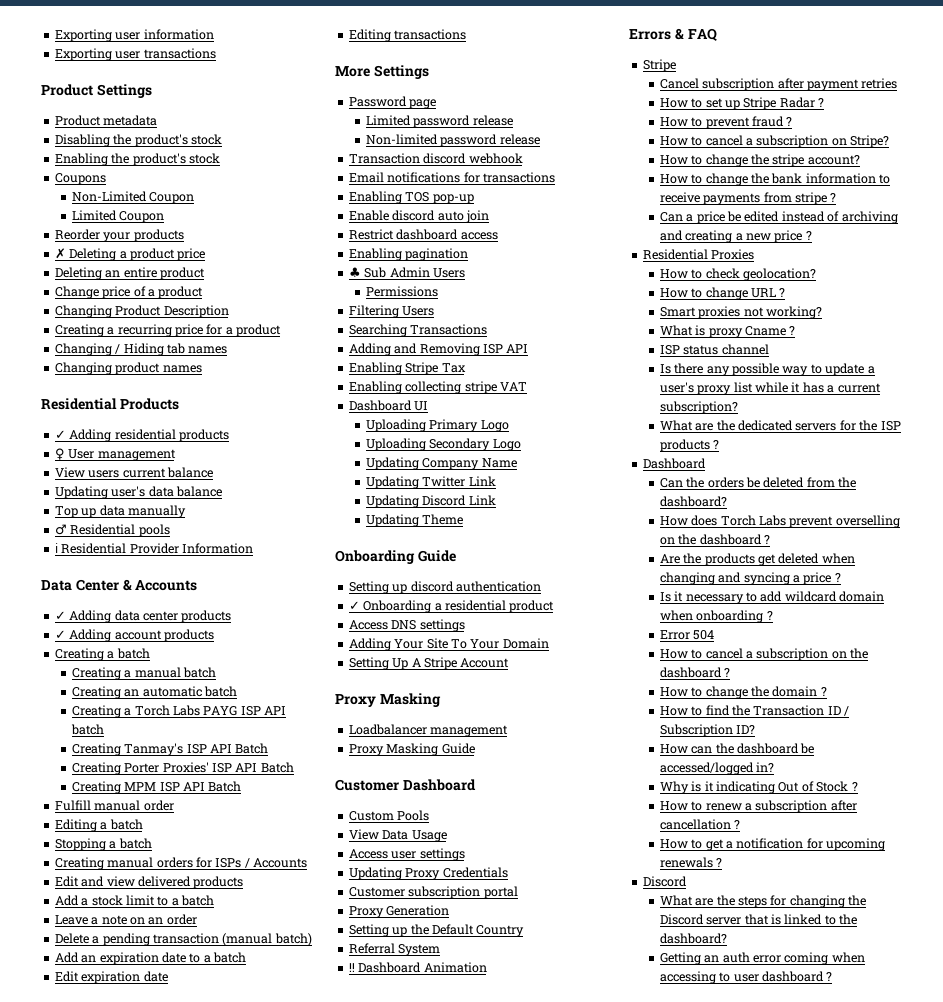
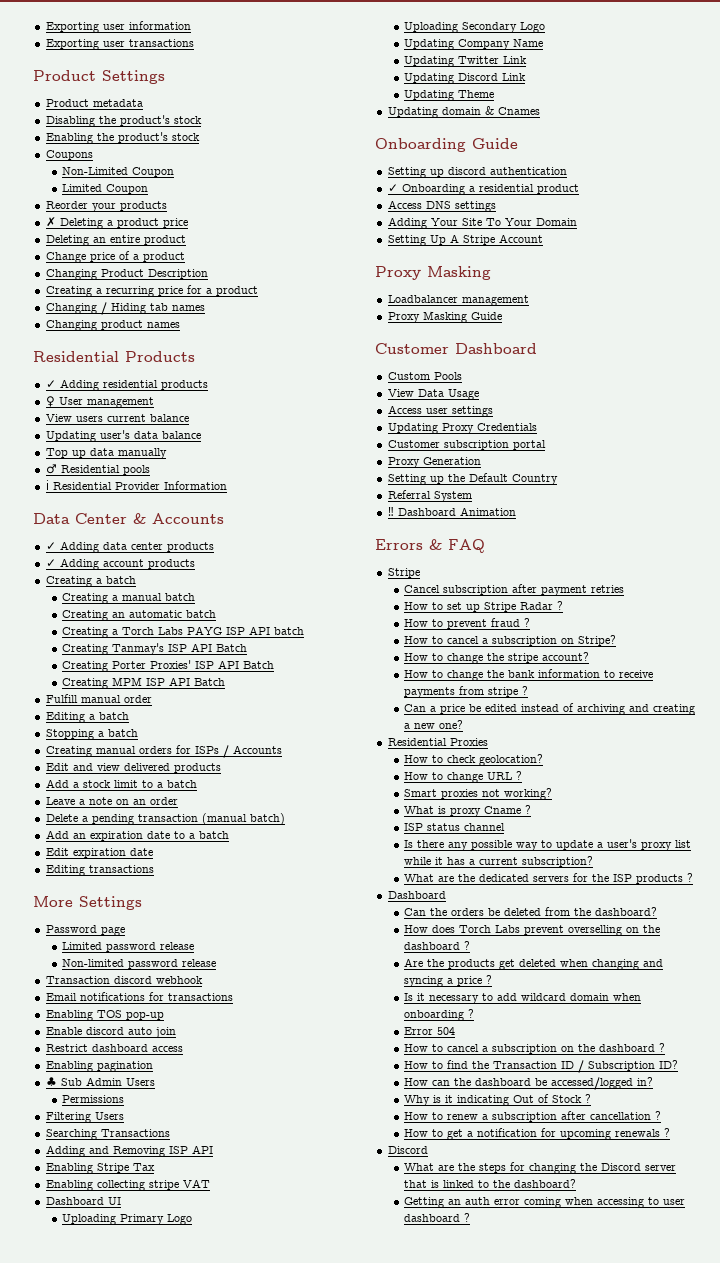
(464, 519) none -> [387,106,540,118] // Updating domain & Cnames
[774,230,812,243] price ? -> [439,720,464,729] one?
[659,686,827,699] // How to change the domain ? -> (666, 1047) none

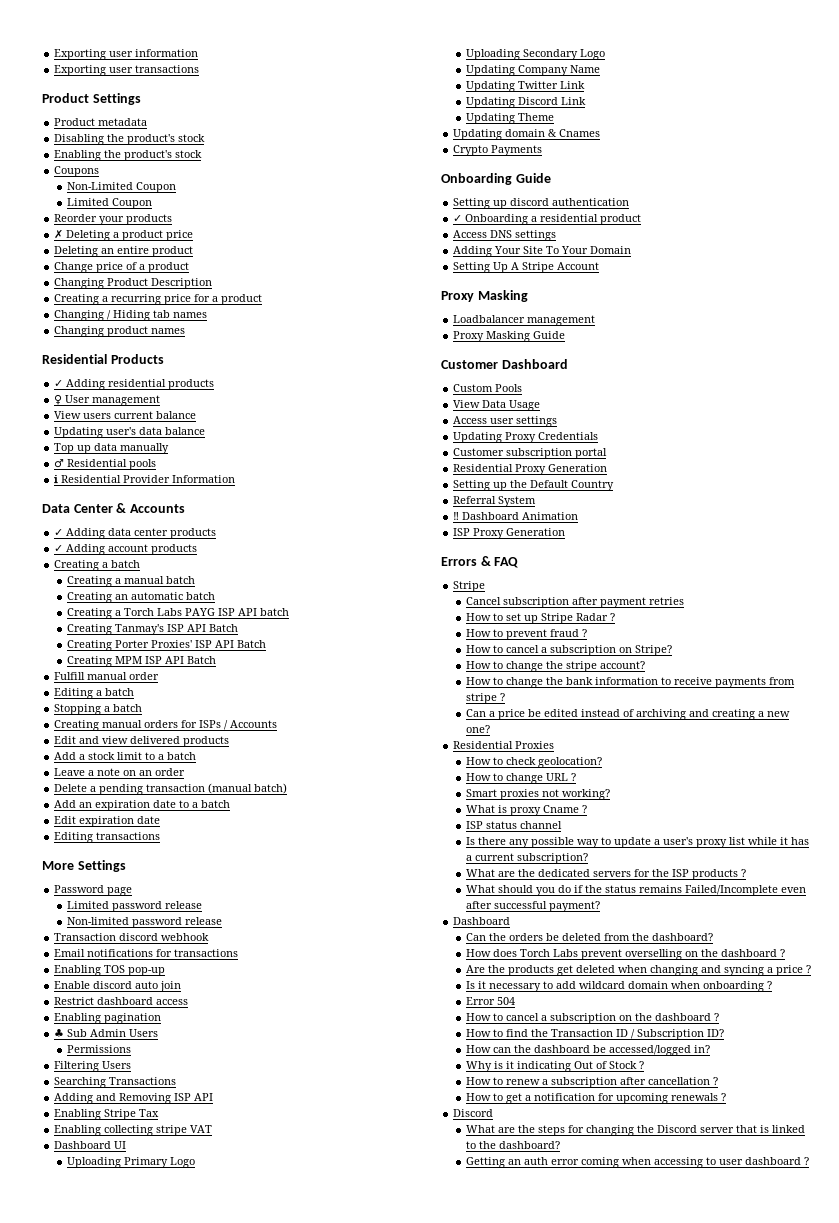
(540, 111) none -> [453,145,543,156] // Crypto Payments
(546, 445) none -> [453,464,514,472] Residential
(516, 511) none -> [453,528,566,539] // ISP Proxy Generation
(694, 877) none -> [466,885,807,896] [466,901,601,912] // What should you do if the status remains Failed/Incomplete even after successful payment?

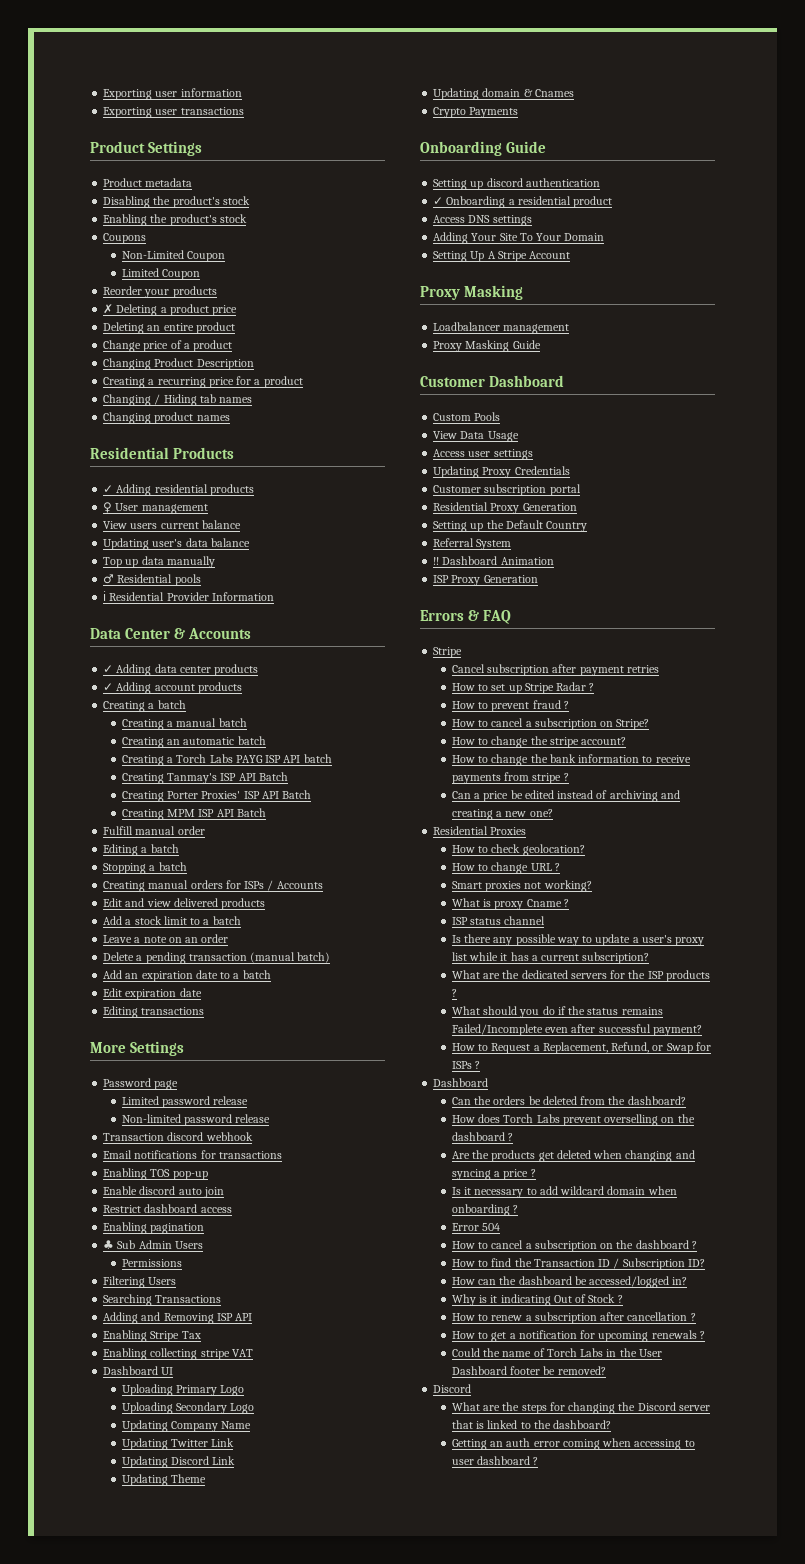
(601, 906) none -> [451,1042,711,1054] [451,1061,481,1069] // How to Request a Replacement, Refund, or Swap for ISPs ?
(727, 1097) none -> [451,1348,662,1357] [451,1366,606,1375] // Could the name of Torch Labs in the User Dashboard footer be removed?

